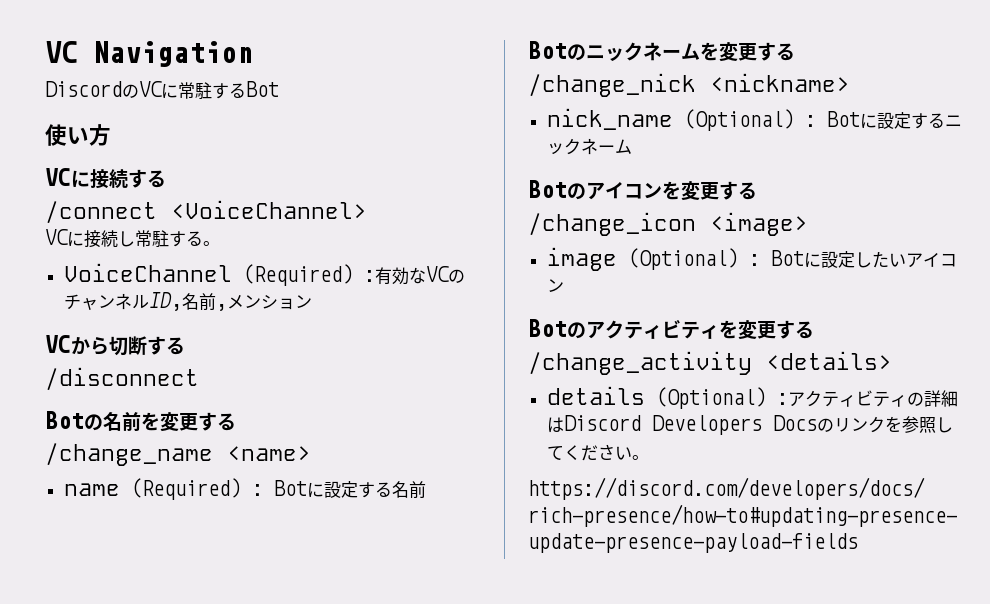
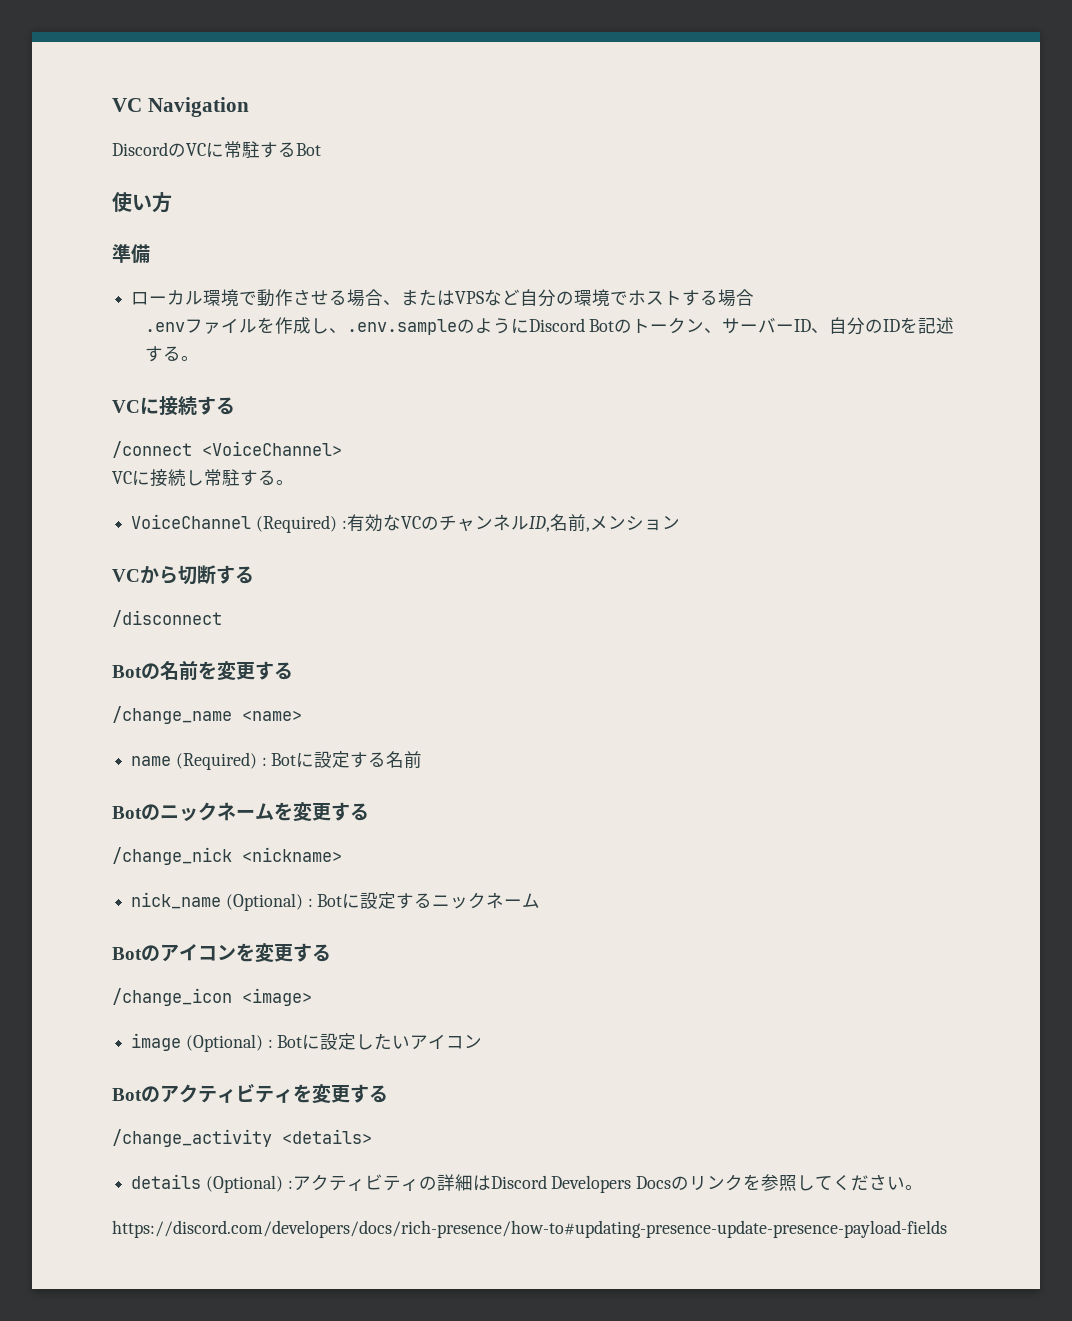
(111, 135) none -> [112,244,150,264] [131,289,755,307] [144,317,955,335] [144,346,199,362] // 準備 // ローカル環境で動作させる場合、またはVPSなど自分の環境でホストする場合 // .envファイルを作成し、.env.sampleのようにDiscord Botのトークン、サーバーID、自分のIDを記述する。

